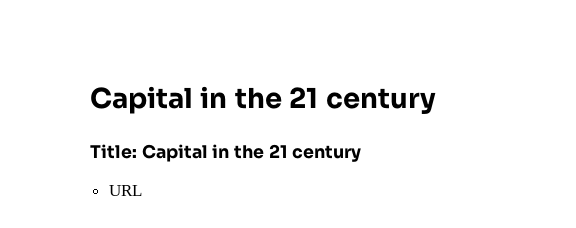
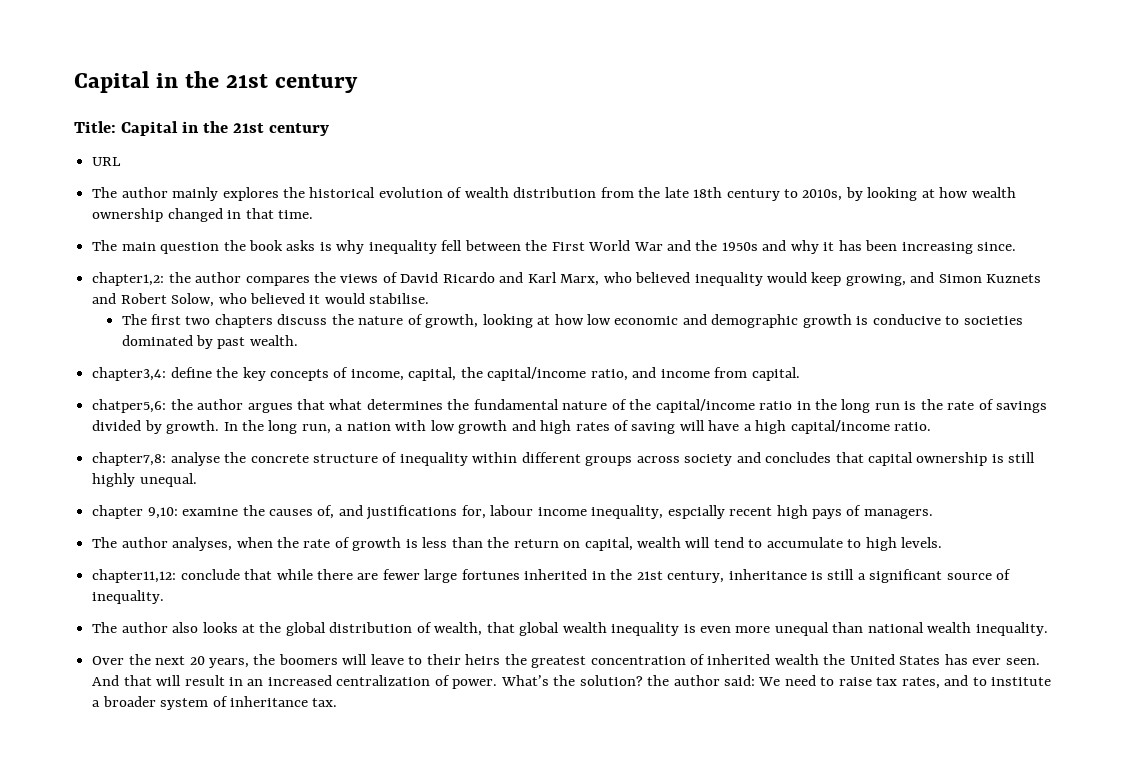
[90,86,319,114] Capital in the 21 -> [74,71,269,93] Capital in the 21st
[268,144,287,158] 21 -> [232,123,264,133] 21st
(142, 190) none -> [92,187,1016,201] [92,208,313,222] [92,240,1017,254] [92,272,1042,286] [92,293,430,307] [121,314,1023,328] [121,335,298,349] [92,367,800,381] [92,399,1048,413] [92,420,932,434] [92,452,1036,466] [92,473,197,487] [92,505,933,520] [92,537,943,551] [92,569,1012,583] [92,590,165,604] [92,622,1048,636] [92,654,1040,668] [92,675,1052,689] [92,696,338,710] // The author mainly explores the historical evolution of wealth distribution from the late 18th century to 2010s, by looking at how wealth ownership changed in that time. // The main question the book asks is why inequality fell between the First World War and the 1950s and why it has been increasing since. // chapter1,2: the author compares the views of David Ricardo and Karl Marx, who believed inequality would keep growing, and Simon Kuznets and Robert Solow, who believed it would stabilise. // The first two chapters discuss the nature of growth, looking at how low economic and demographic growth is conducive to societies dominated by past wealth. // chapter3,4: define the key concepts of income, capital, the capital/income ratio, and income from capital. // chatper5,6: the author argues that what determines the fundamental nature of the capital/income ratio in the long run is the rate of savings divided by growth. In the long run, a nation with low growth and high rates of saving will have a high capital/income ratio. // chapter7,8: analyse the concrete structure of inequality within different groups across society and concludes that capital ownership is still highly unequal. // chapter 9,10: examine the causes of, and justifications for, labour income inequality, espcially recent high pays of managers. // The author analyses, when the rate of growth is less than the return on capital, wealth will tend to accumulate to high levels. // chapter11,12: conclude that while there are fewer large fortunes inherited in the 21st century, inheritance is still a significant source of inequality. // The author also looks at the global distribution of wealth, that global wealth inequality is even more unequal than national wealth inequality. // Over the next 20 years, the boomers will leave to their heirs the greatest concentration of inherited wealth the United States has ever seen. And that will result in an increased centralization of power. What’s the solution? the author said: We need to raise tax rates, and to institute a broader system of inheritance tax.

